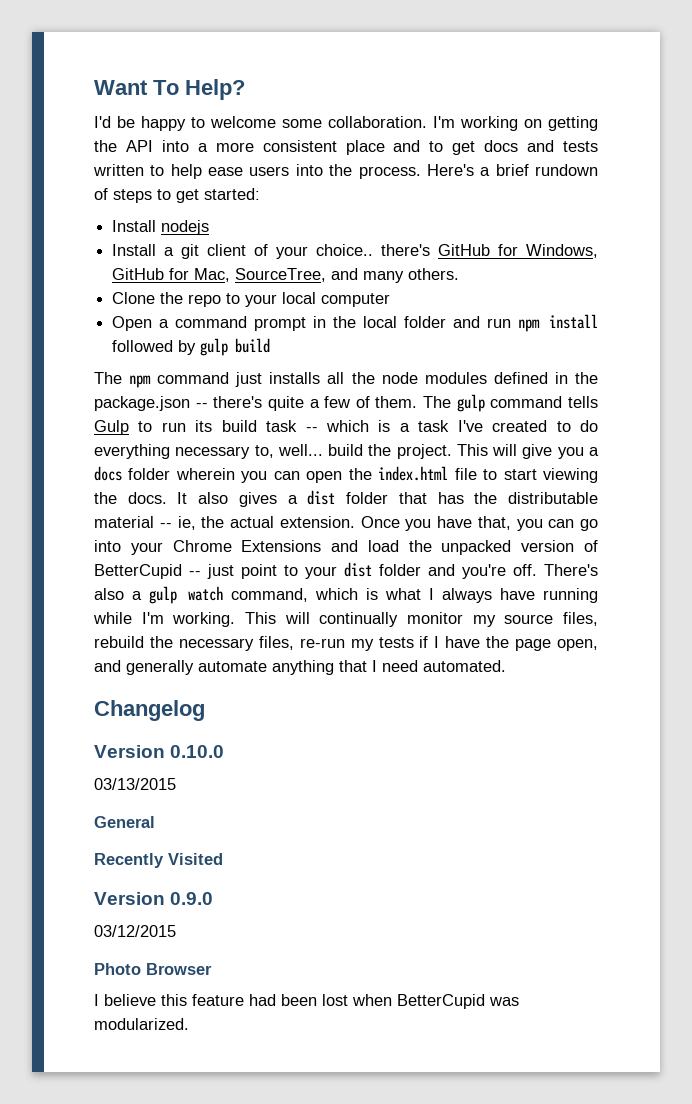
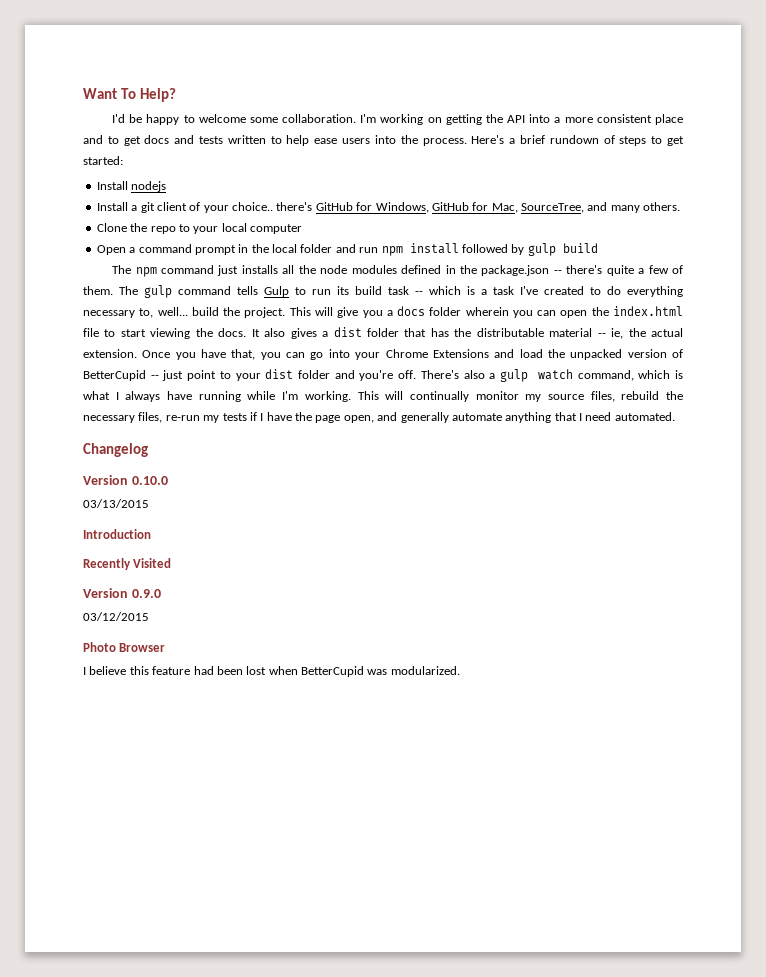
[94,816,155,828] General -> [83,529,151,539] Introduction

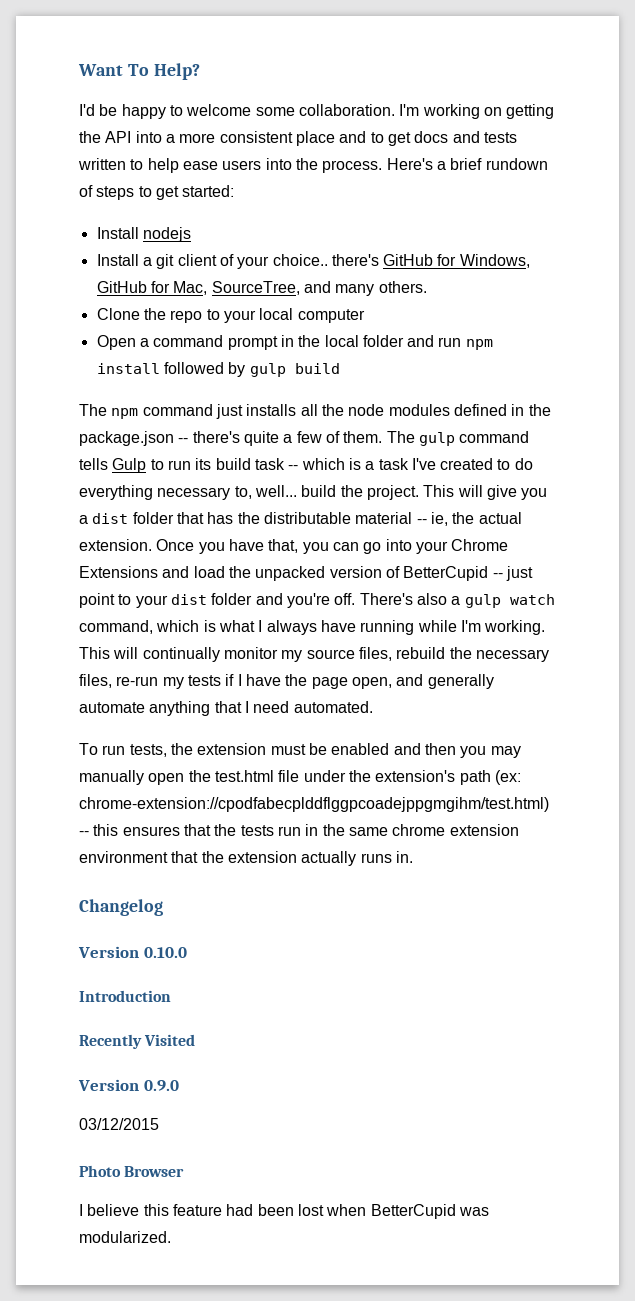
[397,306,683,318] [83,328,329,339] docs folder wherein you can open the index.html file to start viewing the docs. It also gives a -> (88, 519) none
(675, 416) none -> [79,743,521,758] [79,770,521,785] [79,797,549,812] [79,824,519,836] [79,851,413,866] // To run tests, the extension must be enabled and then you may manually open the test.html file under the extension's path (ex: chrome-extension://cpodfabecplddflggpcoadejppgmgihm/test.html) -- this ensures that the tests run in the same chrome extension environment that the extension actually runs in.
[83,499,149,508] // 03/13/2015 -> (187, 952) none

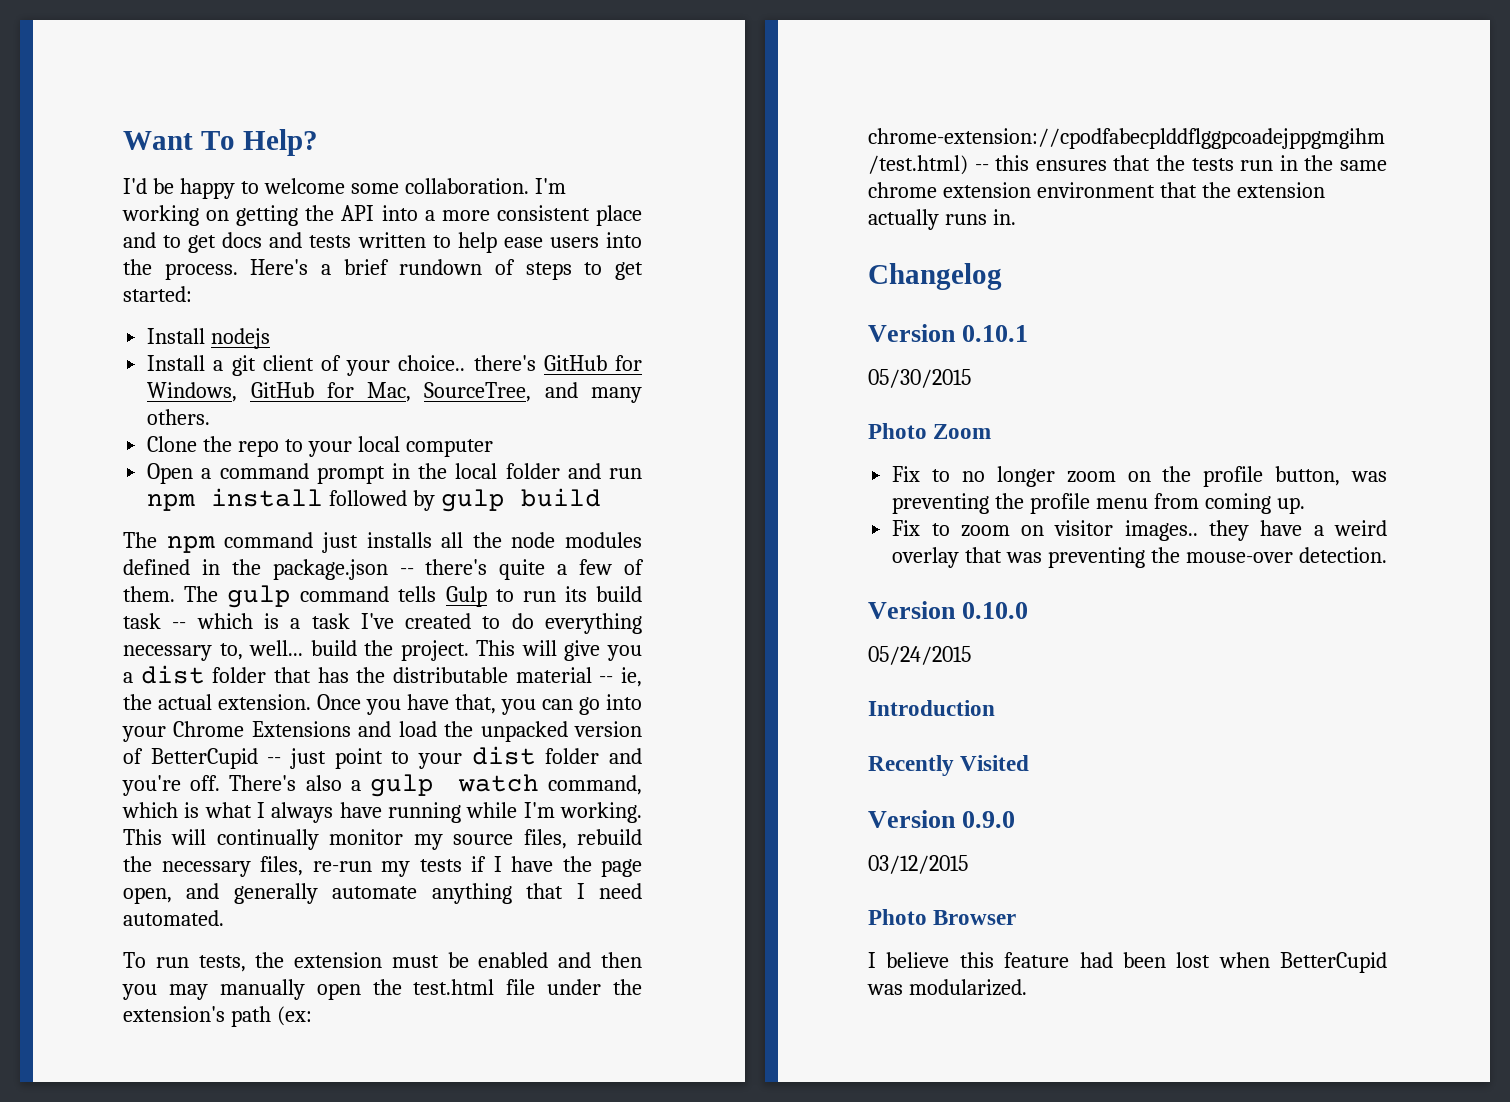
(163, 907) none -> [868,324,1029,342] [868,369,971,388] [868,423,992,439] [892,466,1387,487] [892,493,1305,514] [892,520,1387,541] [892,547,1387,568] // Version 0.10.1 // 05/30/2015 // Photo Zoom // Fix to no longer zoom on the profile button, was preventing the profile menu from coming up. // Fix to zoom on visitor images.. they have a weird overlay that was preventing the mouse-over detection.
(187, 952) none -> [868,646,971,665] // 05/24/2015

